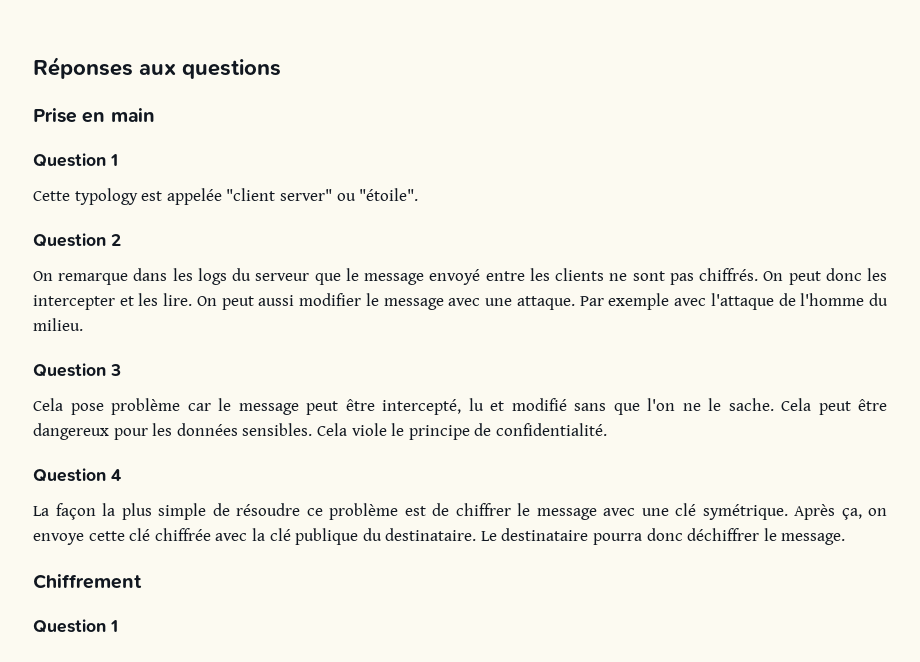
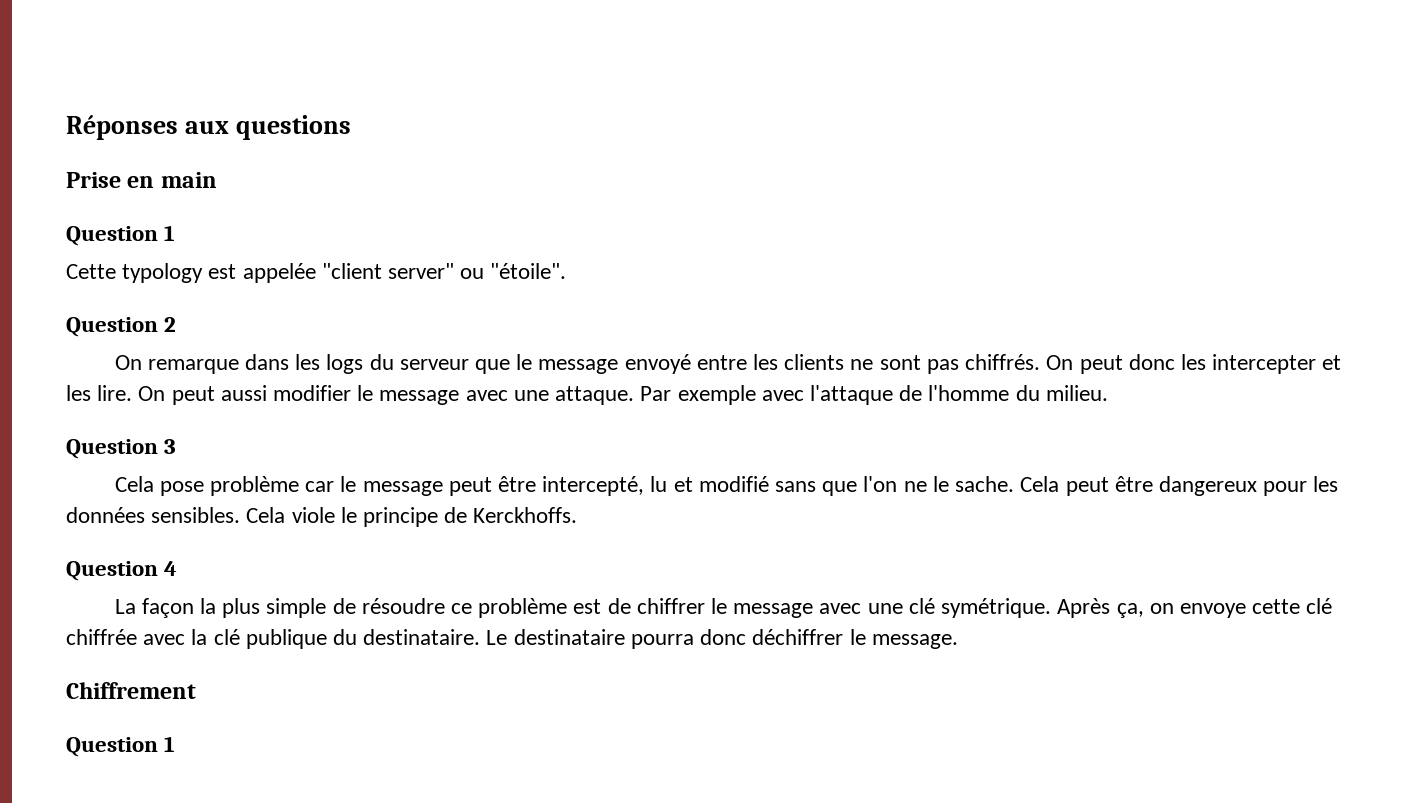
[495,423,607,436] confidentialité. -> [473,507,578,523] Kerckhoffs.

